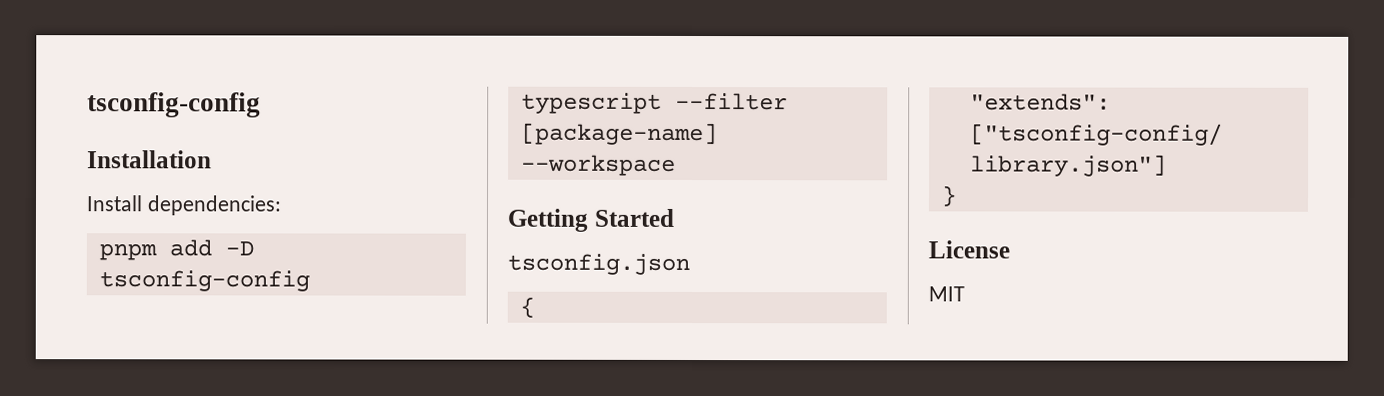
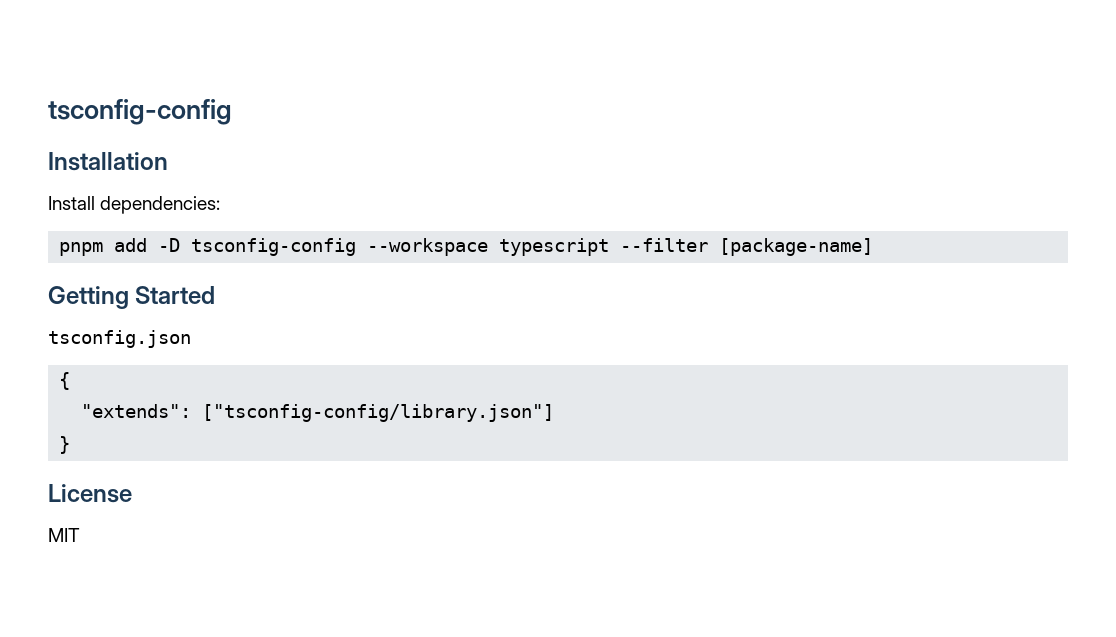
(310, 281) none -> [367,238,489,256] --workspace
[520,154,676,176] --workspace -> (874, 247) none

